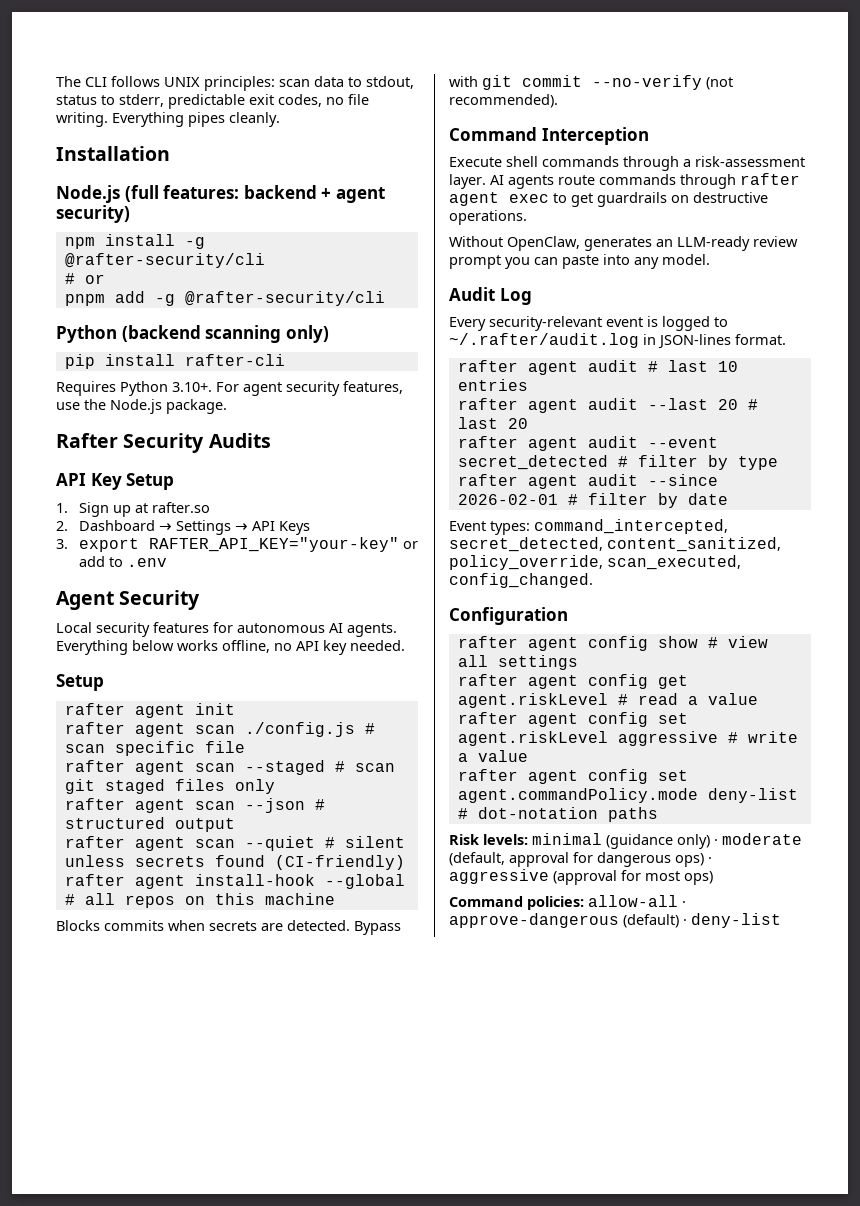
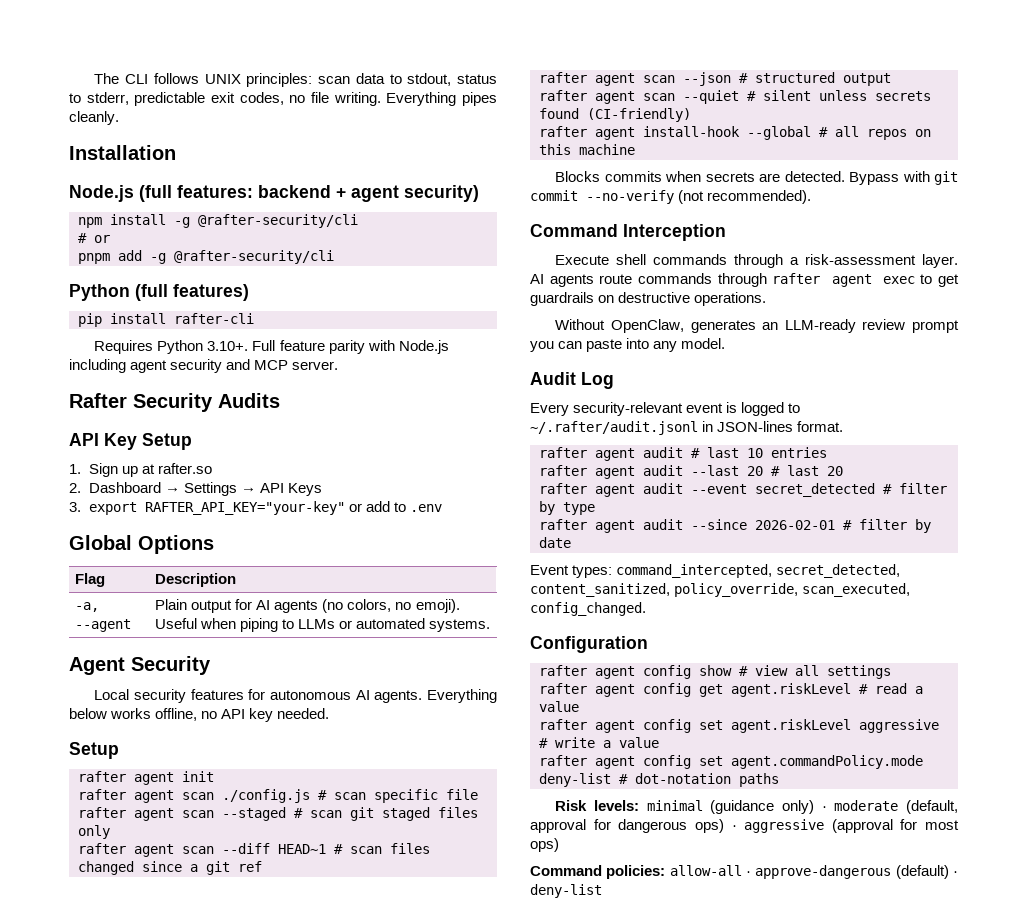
[121,325,329,343] (backend scanning only) -> [135,284,249,301] (full features)
[216,381,403,396] [56,399,227,414] For agent security features, use the Node.js package. -> [252,340,449,354] [69,359,339,373] Full feature parity with Node.js including agent security and MCP server.
(167, 562) none -> [69,535,214,554] [75,573,106,587] [155,573,237,587] [75,602,100,612] [75,619,132,632] [155,599,460,613] [155,618,491,632] // Global Options // Flag | Description // -a, --agent | Plain output for AI agents (no colors, no emoji). Useful when piping to LLMs or automated systems.
(275, 786) none -> [78,843,430,857] [78,861,262,875] // rafter agent scan --diff HEAD~1 # scan files changed since a git ref
[449,333,639,348] ~/.rafter/audit.log -> [530,421,698,435] ~/.rafter/audit.jsonl

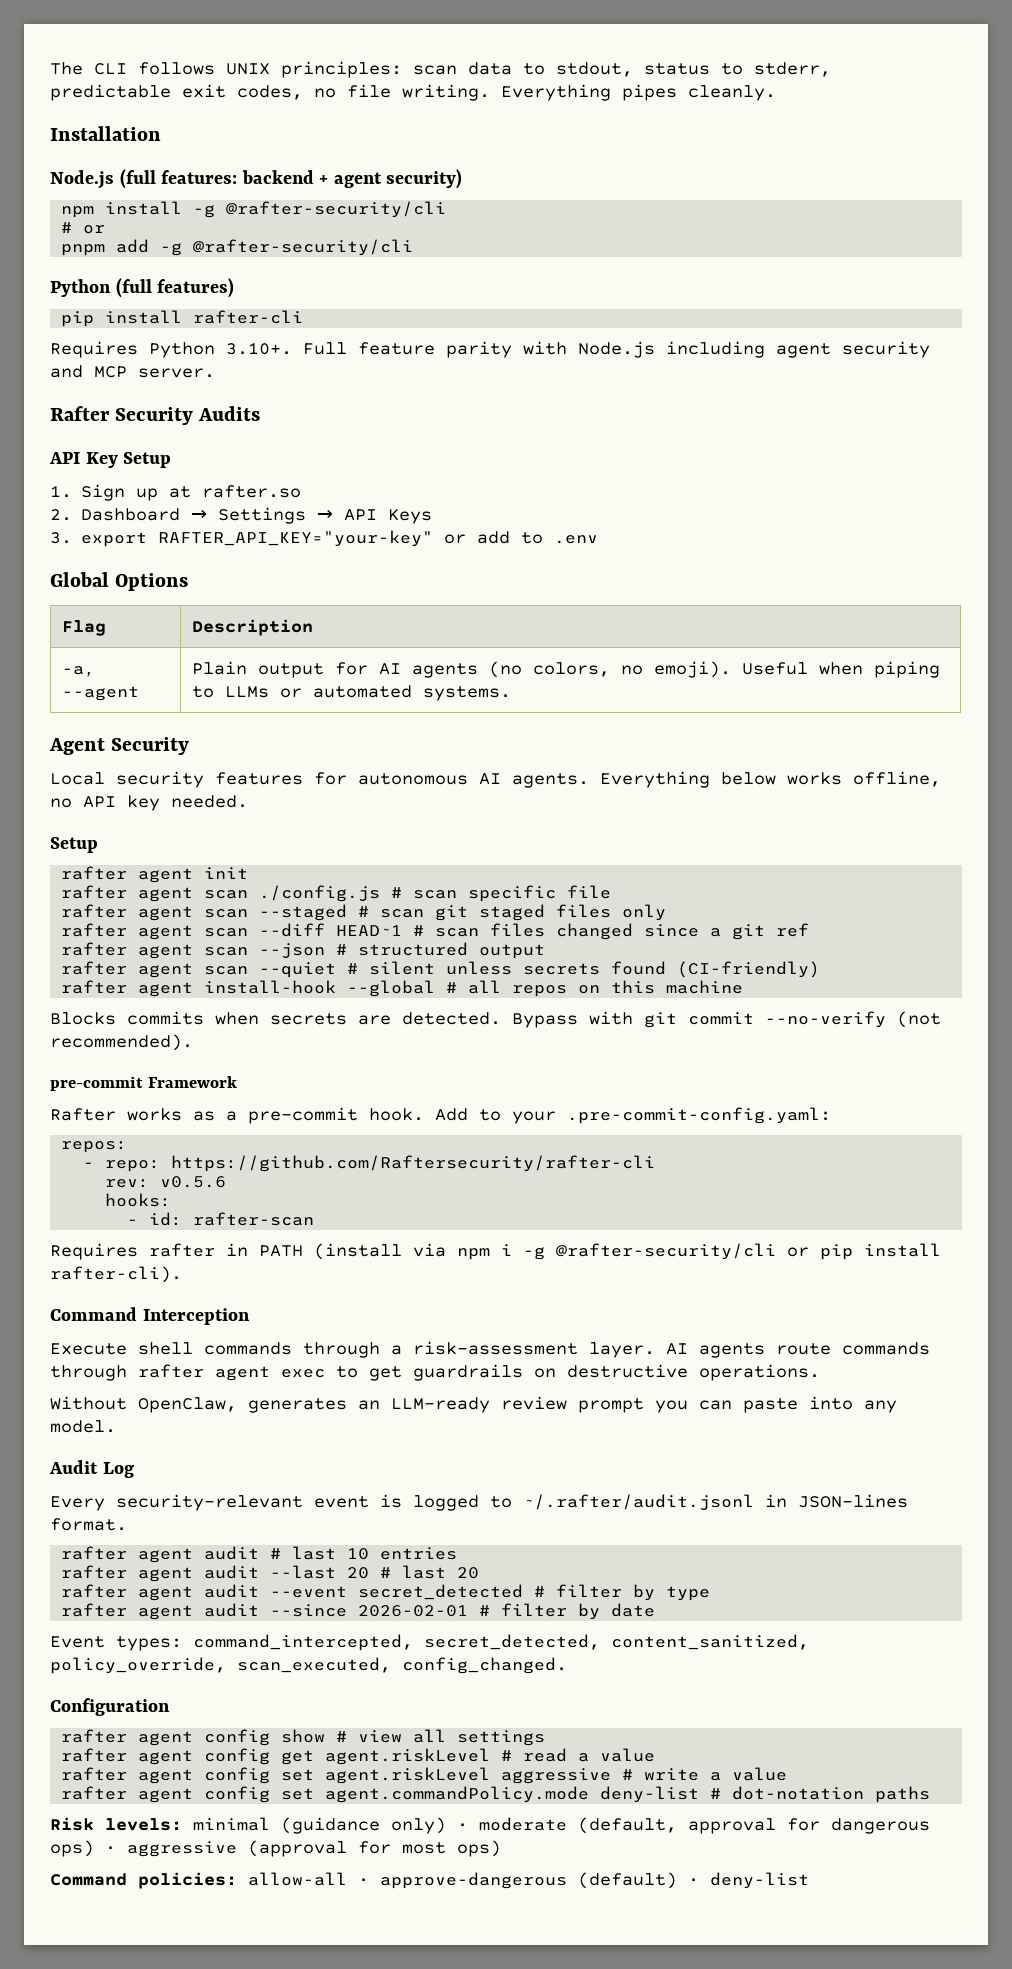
(812, 197) none -> [50,1076,238,1091] [50,1107,831,1124] [61,1141,128,1153] [83,1155,656,1172] [105,1176,227,1188] [105,1193,172,1207] [127,1212,315,1226] [50,1243,941,1260] [50,1266,182,1283] // pre-commit Framework // Rafter works as a pre-commit hook. Add to your .pre-commit-config.yaml: // repos: // - repo: https://github.com/Raftersecurity/rafter-cli // rev: v0.5.6 // hooks: // - id: rafter-scan // Requires rafter in PATH (install via npm i -g @rafter-security/cli or pip install rafter-cli).

